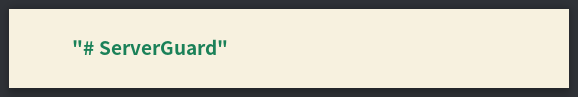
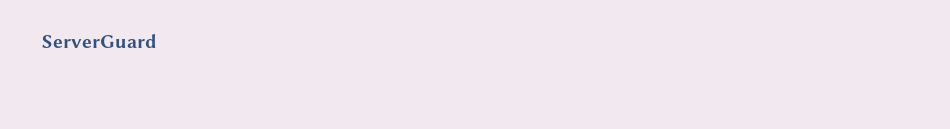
[72,39,229,55] "# ServerGuard" -> [42,34,157,48] ServerGuard

